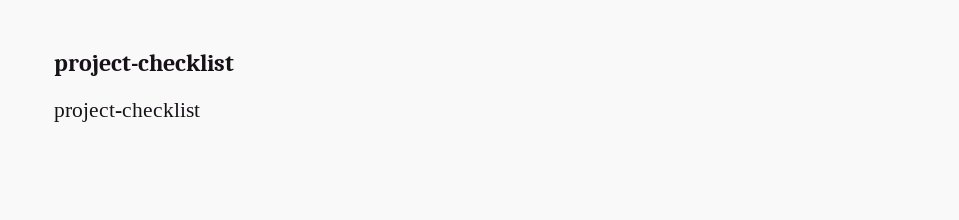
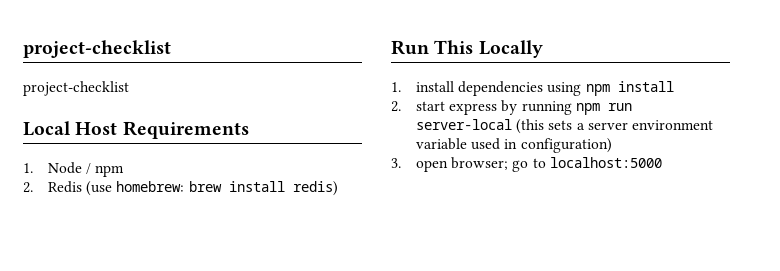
(200, 112) none -> [23,121,249,139] [23,162,125,177] [23,181,338,196] [391,40,543,58] [391,81,674,96] [391,100,632,115] [415,119,713,134] [415,138,612,153] [391,157,662,172] // Local Host Requirements // 1. Node / npm // 2. Redis (use homebrew: brew install redis) // Run This Locally // 1. install dependencies using npm install // 2. start express by running npm run server-local (this sets a server environment variable used in configuration) // 3. open browser; go to localhost:5000

